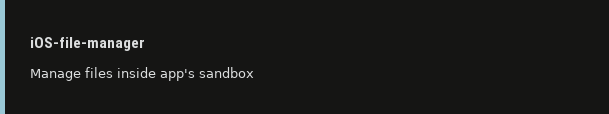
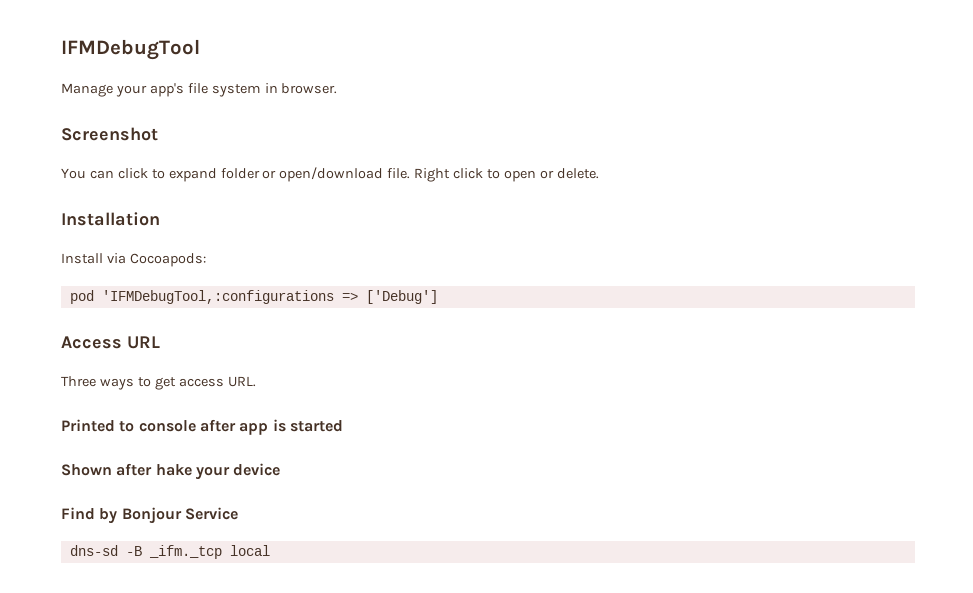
[30,37,145,51] iOS-file-manager -> [61,39,200,60] IFMDebugTool
[85,67,254,81] files inside app's sandbox -> [115,83,338,97] [61,127,158,141] [61,167,599,182] [61,212,160,226] [61,253,206,267] [69,290,438,304] [61,336,160,349] [61,376,256,390] [61,419,343,435] [61,463,281,480] [61,507,238,524] [69,545,270,559] your app's file system in browser. // Screenshot // You can click to expand folder or open/download file. Right click to open or delete. // Installation // Install via Cocoapods: // pod 'IFMDebugTool,:configurations => ['Debug'] // Access URL // Three ways to get access URL. // Printed to console after app is started // Shown after hake your device // Find by Bonjour Service // dns-sd -B _ifm._tcp local

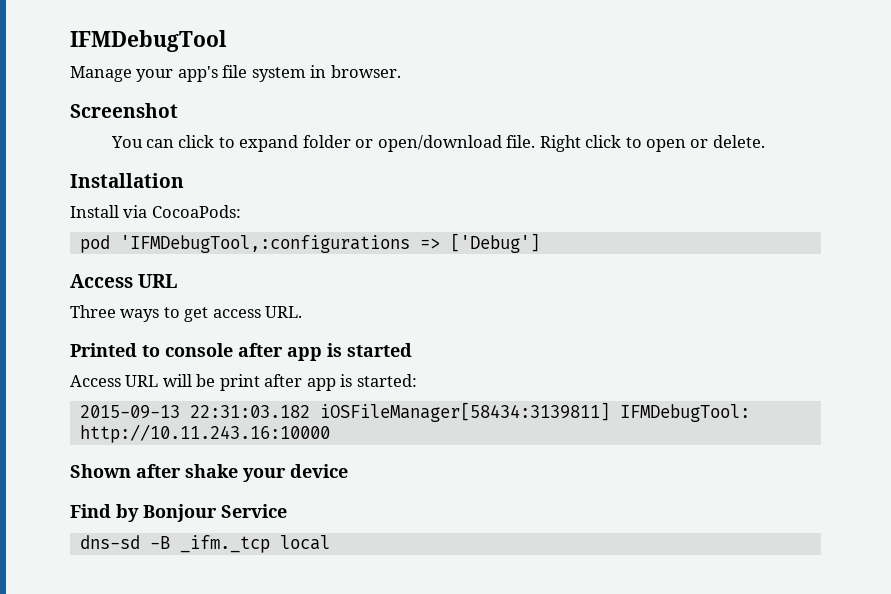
[129,253,206,267] Cocoapods: -> [151,205,241,218] CocoaPods:
(343, 426) none -> [70,374,417,391] [79,402,750,422] [79,424,330,443] // Access URL will be print after app is started: // 2015-09-13 22:31:03.182 iOSFileManager[58434:3139811] IFMDebugTool: http://10.11.243.16:10000
[155,464,192,476] hake -> [185,464,238,478] shake

